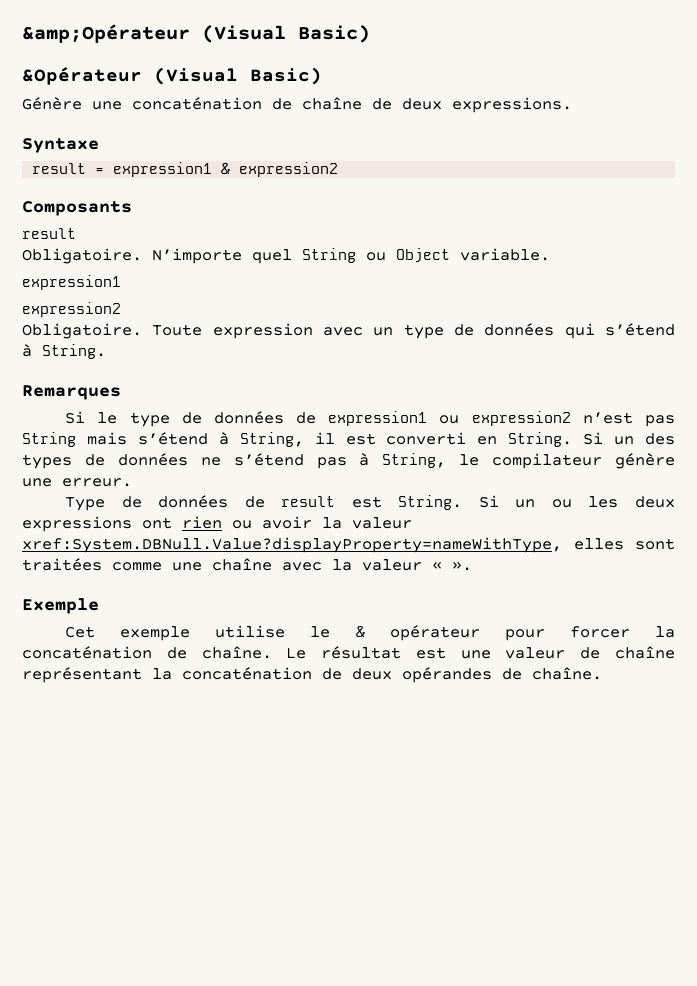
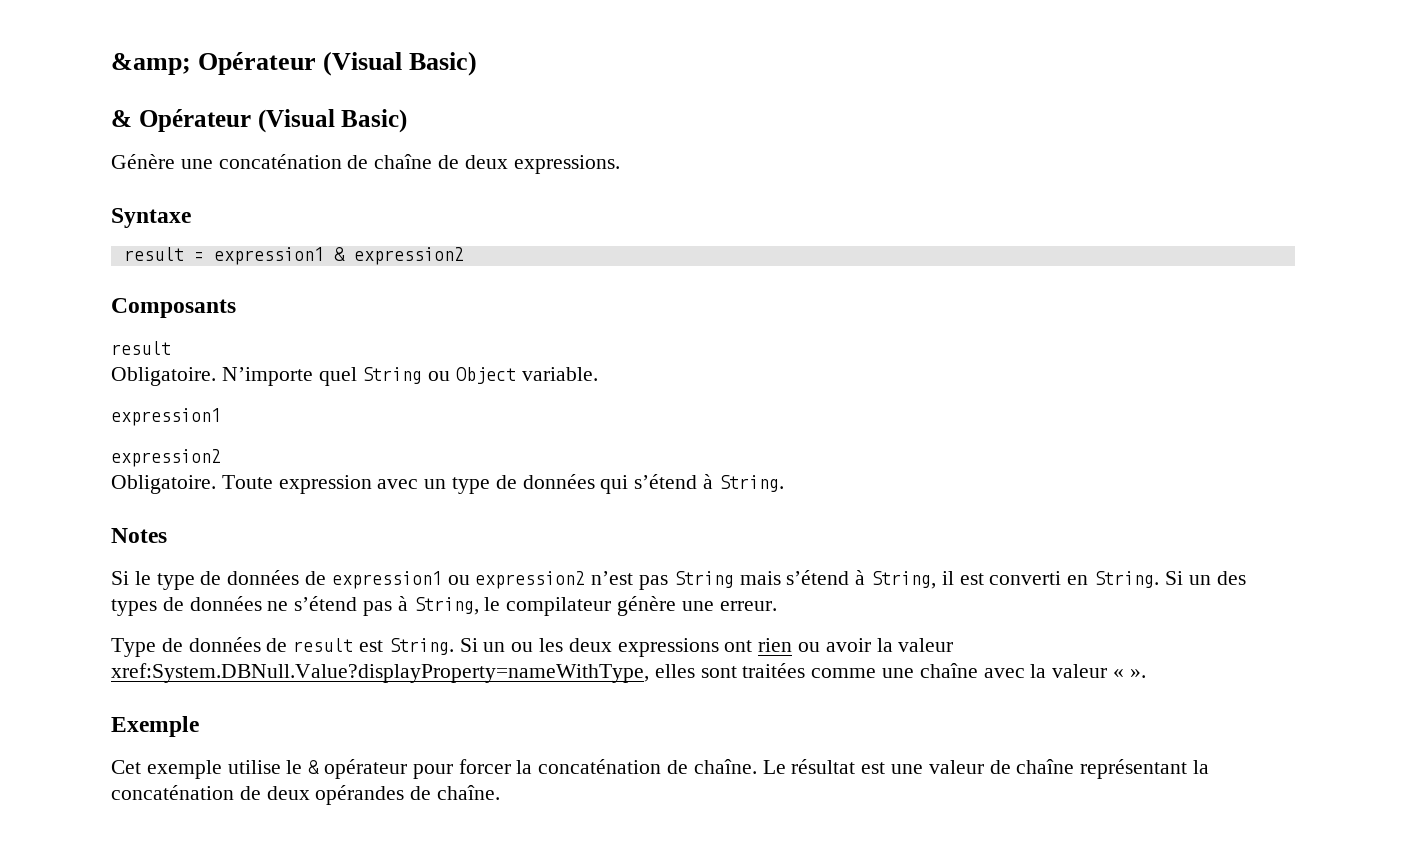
[22,24,370,43] [22,67,142,85] &amp;Opérateur (Visual Basic) // &Opérateur -> [111,51,478,76] [111,109,251,132] &amp; Opérateur (Visual Basic) // & Opérateur
[22,385,121,400] Remarques -> [111,528,167,543] Notes

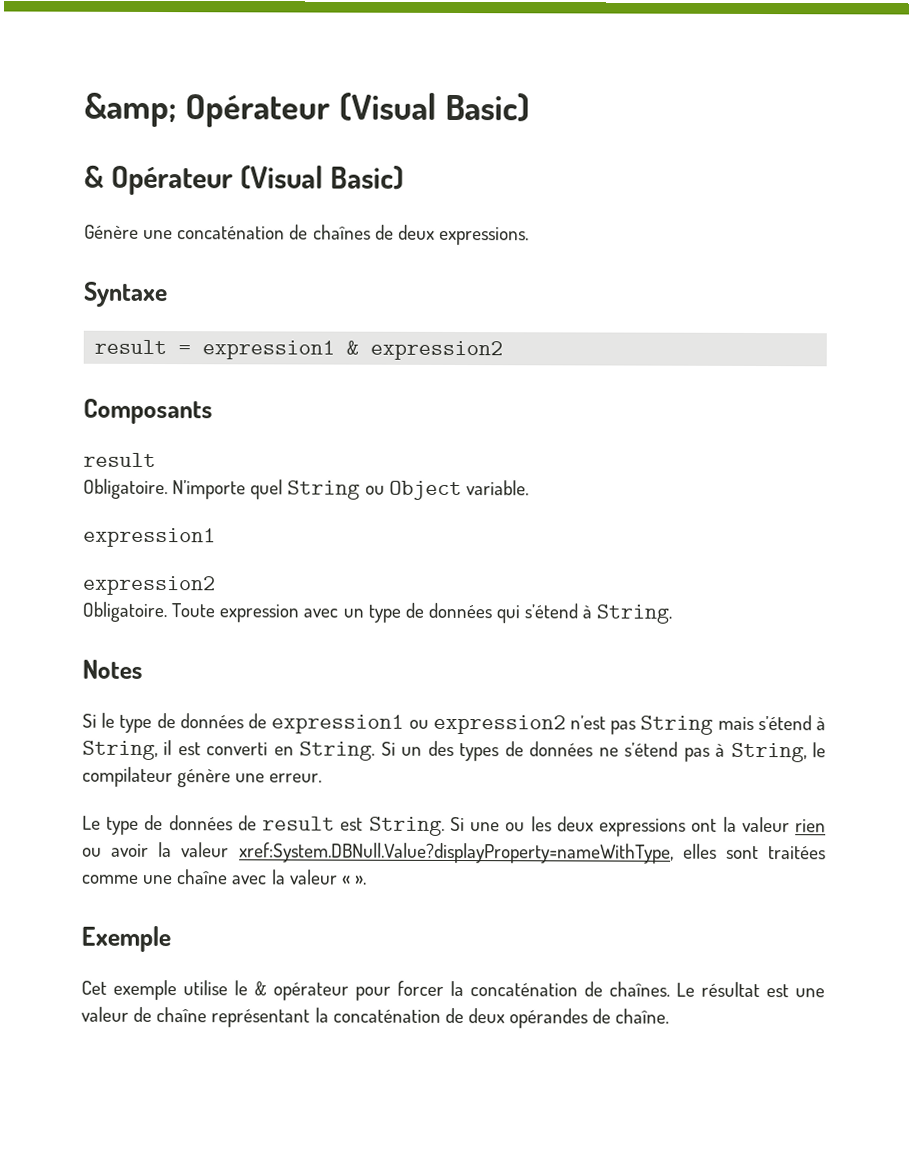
[374,154,433,169] chaîne -> [312,224,371,240] chaînes
[111,638,156,657] Type -> [82,815,140,835] Le type
[483,642,506,652] un -> [470,822,501,832] une
(753, 646) none -> [722,816,790,833] la valeur
[693,759,757,774] chaîne. -> [609,981,670,997] chaînes.

